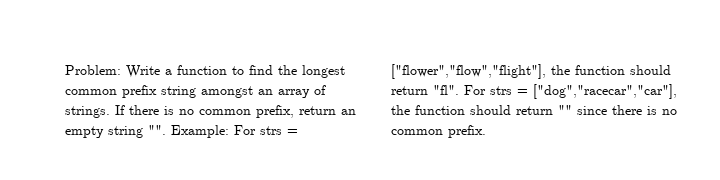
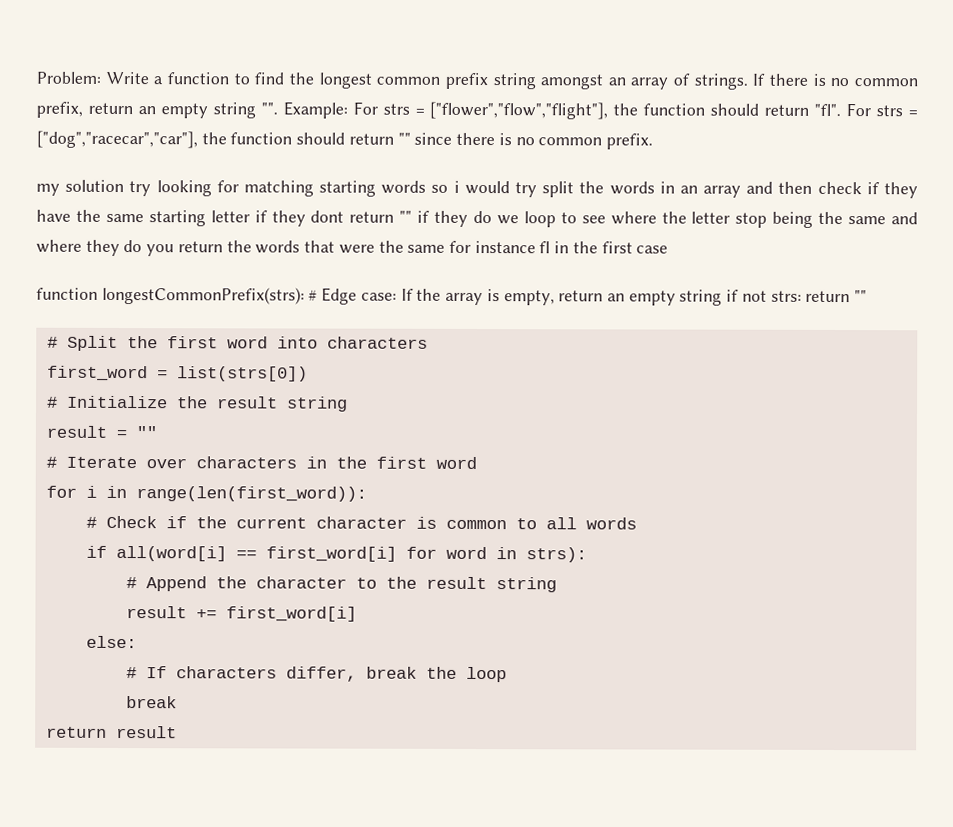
(486, 131) none -> [36,179,918,199] [36,209,918,228] [36,239,669,257] [36,286,868,306] [46,335,428,351] [46,365,308,382] [46,395,348,412] [45,425,157,439] [45,456,477,470] [45,485,367,502] [85,515,637,530] [85,545,587,563] [125,576,557,593] [125,606,357,622] [85,635,137,649] [125,666,507,683] [125,696,177,709] [45,725,177,739] // my solution try looking for matching starting words so i would try split the words in an array and then check if they have the same starting letter if they dont return "" if they do we loop to see where the letter stop being the same and where they do you return the words that were the same for instance fl in the first case // function longestCommonPrefix(strs): # Edge case: If the array is empty, return an empty string if not strs: return "" // # Split the first word into characters // first_word = list(strs[0]) // # Initialize the result string // result = "" // # Iterate over characters in the first word // for i in range(len(first_word)): // # Check if the current character is common to all words // if all(word[i] == first_word[i] for word in strs): // # Append the character to the result string // result += first_word[i] // else: // # If characters differ, break the loop // break // return result

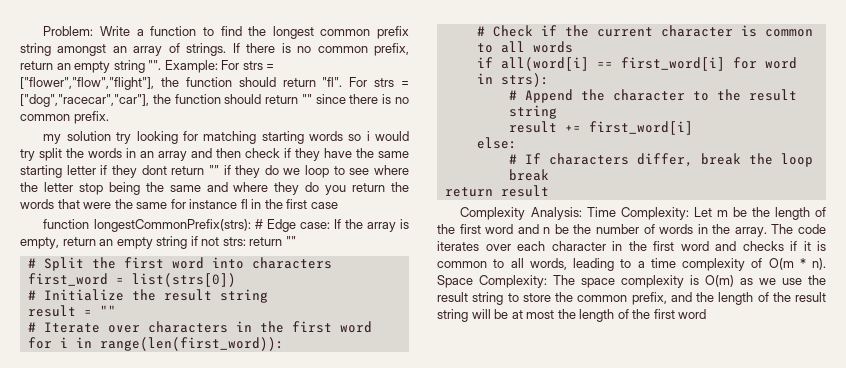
(177, 732) none -> [460,207,826,220] [437,224,826,237] [437,241,826,251] [437,258,826,271] [437,275,826,288] [437,292,826,305] [437,309,707,322] // Complexity Analysis: Time Complexity: Let m be the length of the first word and n be the number of words in the array. The code iterates over each character in the first word and checks if it is common to all words, leading to a time complexity of O(m * n). Space Complexity: The space complexity is O(m) as we use the result string to store the common prefix, and the length of the result string will be at most the length of the first word

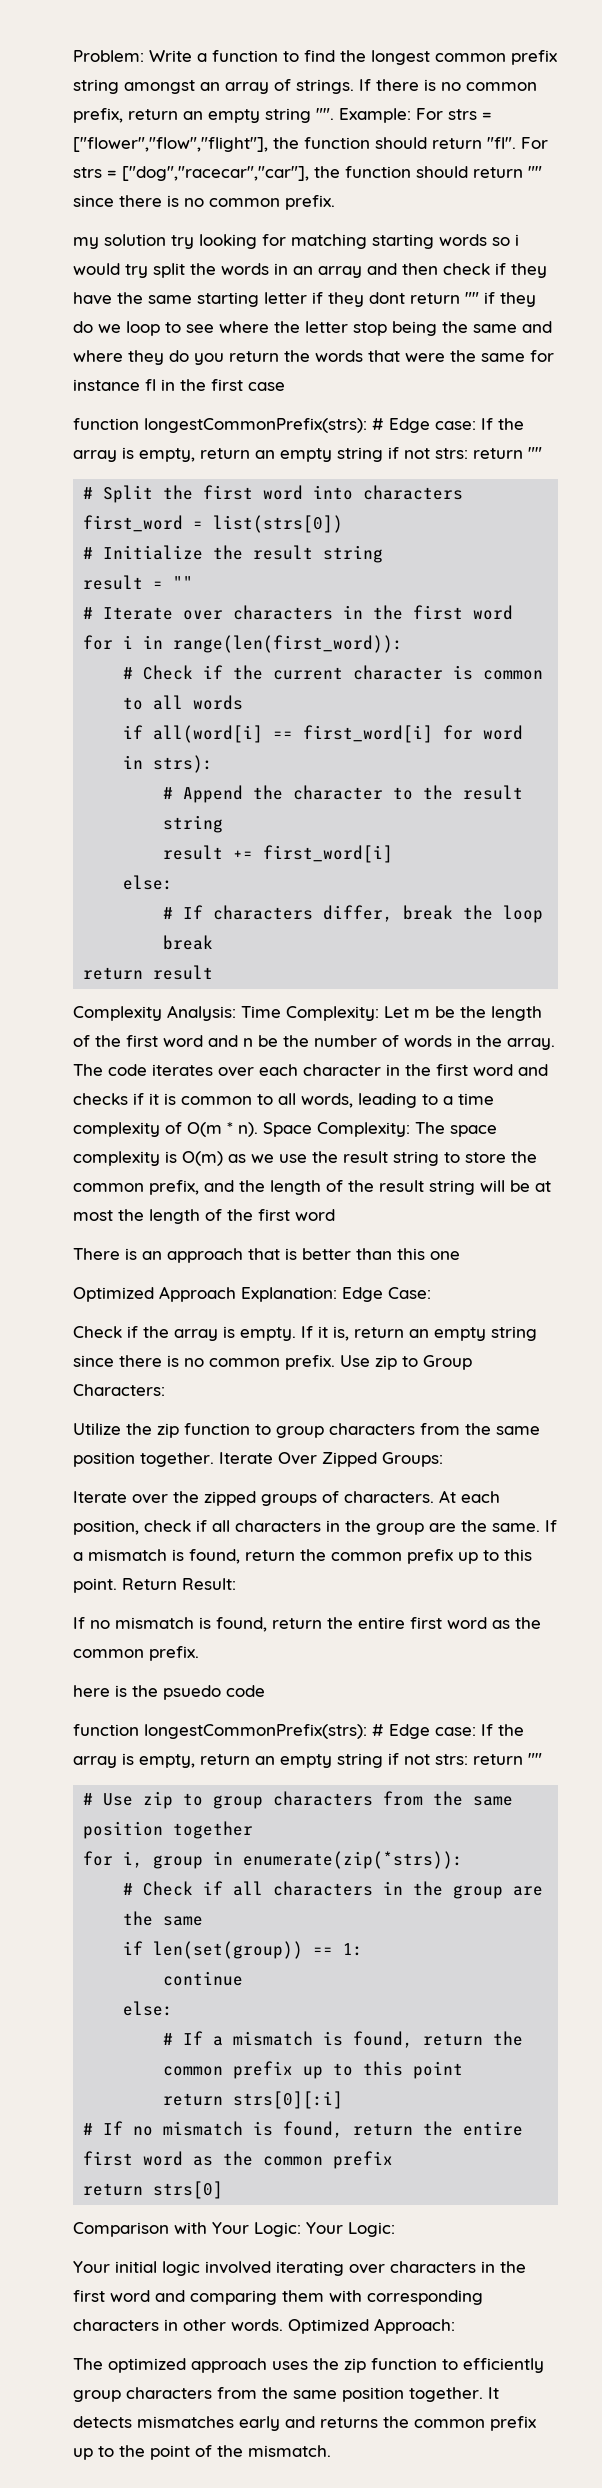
(707, 314) none -> [73,1248,460,1263] [73,1286,431,1302] [73,1326,537,1341] [73,1355,472,1370] [73,1384,165,1396] [73,1423,540,1438] [73,1452,443,1467] [73,1490,500,1506] [73,1520,557,1535] [73,1549,532,1564] [73,1578,236,1593] [73,1617,541,1632] [73,1646,199,1661] [73,1685,265,1700] [73,1724,524,1739] [73,1753,542,1768] [83,1791,514,1809] [83,1821,254,1839] [83,1851,464,1869] [123,1881,544,1899] [123,1911,204,1926] [123,1941,364,1959] [163,1971,244,1986] [123,2001,174,2016] [163,2031,524,2048] [163,2061,464,2079] [163,2091,344,2109] [83,2121,524,2138] [83,2151,394,2169] [83,2181,224,2199] [73,2222,395,2237] [73,2261,526,2276] [73,2290,483,2305] [73,2318,455,2334] [73,2358,544,2373] [73,2387,499,2402] [73,2416,536,2431] [73,2445,331,2460] // There is an approach that is better than this one // Optimized Approach Explanation: Edge Case: // Check if the array is empty. If it is, return an empty string since there is no common prefix. Use zip to Group Characters: // Utilize the zip function to group characters from the same position together. Iterate Over Zipped Groups: // Iterate over the zipped groups of characters. At each position, check if all characters in the group are the same. If a mismatch is found, return the common prefix up to this point. Return Result: // If no mismatch is found, return the entire first word as the common prefix. // here is the psuedo code // function longestCommonPrefix(strs): # Edge case: If the array is empty, return an empty string if not strs: return "" // # Use zip to group characters from the same position together // for i, group in enumerate(zip(*strs)): // # Check if all characters in the group are the same // if len(set(group)) == 1: // continue // else: // # If a mismatch is found, return the common prefix up to this point // return strs[0][:i] // # If no mismatch is found, return the entire first word as the common prefix // return strs[0] // Comparison with Your Logic: Your Logic: // Your initial logic involved iterating over characters in the first word and comparing them with corresponding characters in other words. Optimized Approach: // The optimized approach uses the zip function to efficiently group characters from the same position together. It detects mismatches early and returns the common prefix up to the point of the mismatch.

